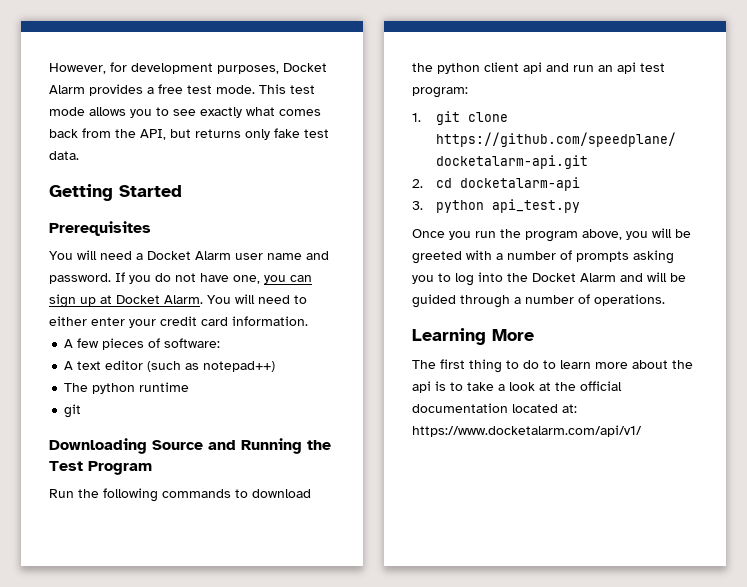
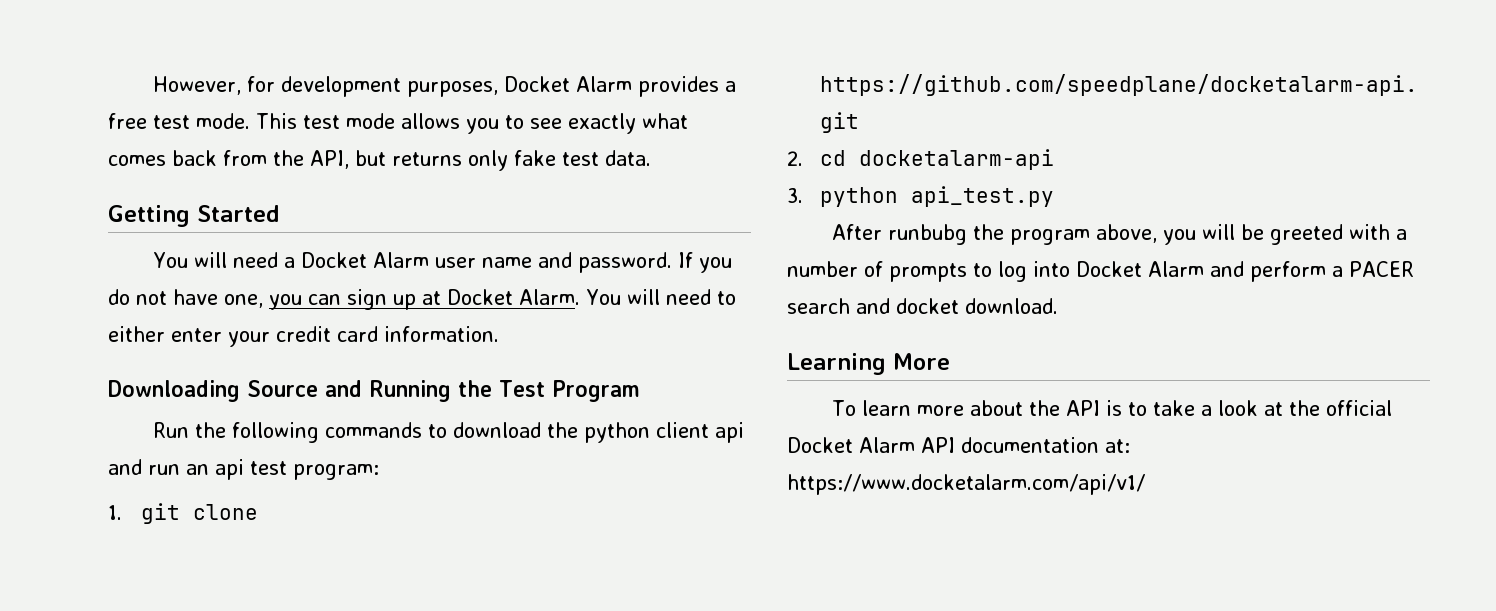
[49,221,151,236] // Prerequisites -> (280, 213) none
[64,338,221,350] [64,360,276,372] [64,382,190,394] [64,404,82,418] // A few pieces of software: // A text editor (such as notepad++) // The python runtime // git -> (499, 334) none
[412,229,496,240] Once you run -> [831,224,967,245] After runbubg
[633,250,674,264] [412,275,434,284] asking you -> (967, 272) none
[507,273,528,282] the -> (1070, 269) none
[647,272,686,282] [412,294,665,308] [412,328,534,345] [412,359,556,373] will be guided through a number of operations. // Learning More // The first thing to do to -> [1250,261,1414,282] [787,298,1058,314] [787,353,950,375] [831,400,856,416] perform a PACER search and docket download. // Learning More // To
[412,381,431,393] api -> [1065,400,1100,416] API
[412,403,558,413] documentation located -> [787,437,1099,453] Docket Alarm API documentation

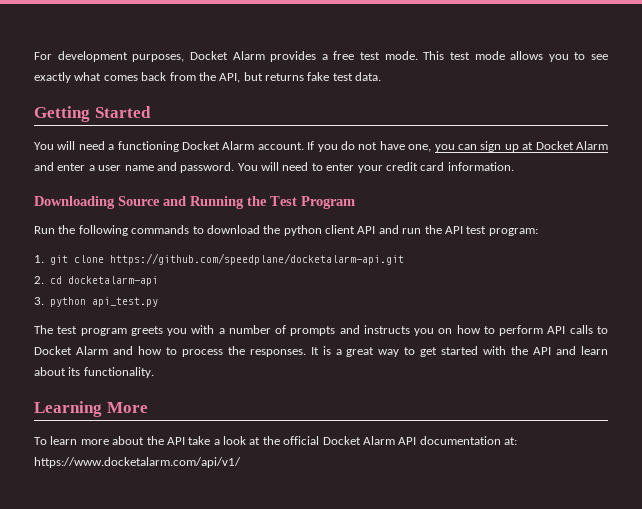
[152,76,275,95] However, for -> [34,52,52,60] For
[468,150,508,171] only -> (304, 77) none
[300,252,672,273] Docket Alarm user name and password. -> [117,141,304,152] functioning Docket Alarm account.
[519,289,580,305] Alarm. -> [575,141,608,150] [34,162,235,173] Alarm and enter a user name and password.
[108,326,165,342] either -> (323, 167) none
[714,422,744,443] api -> [357,226,376,234] API
[186,459,244,480] an api -> [424,225,463,234] the API
[831,224,1343,245] After runbubg the program above, you will be greeted -> [34,325,188,336] The test program greets you
[973,261,1414,282] [787,298,1058,314] to log into Docket Alarm and perform a PACER search and docket download. -> [339,325,608,336] [34,346,608,357] [34,367,154,378] and instructs you on how to perform API calls to Docket Alarm and how to process the responses. It is a great way to get started with the API and learn about its functionality.
[1105,400,1147,416] is to -> (185, 441) none

